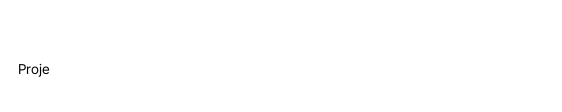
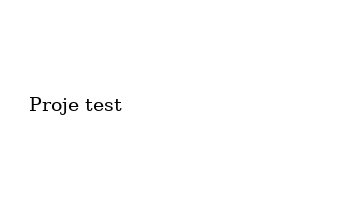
(50, 70) none -> [85,99,122,111] test

